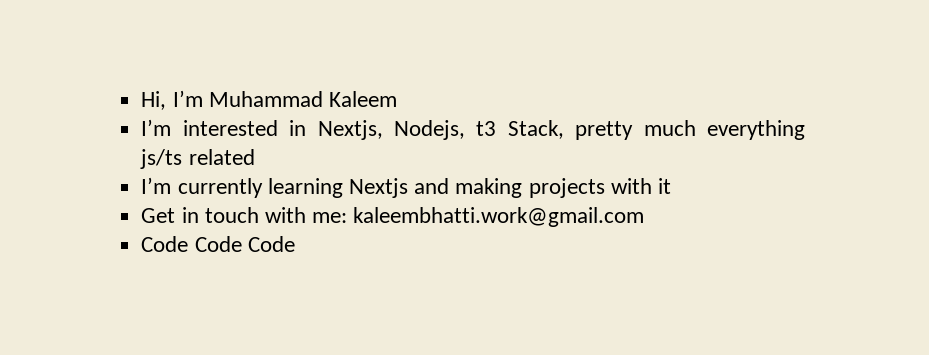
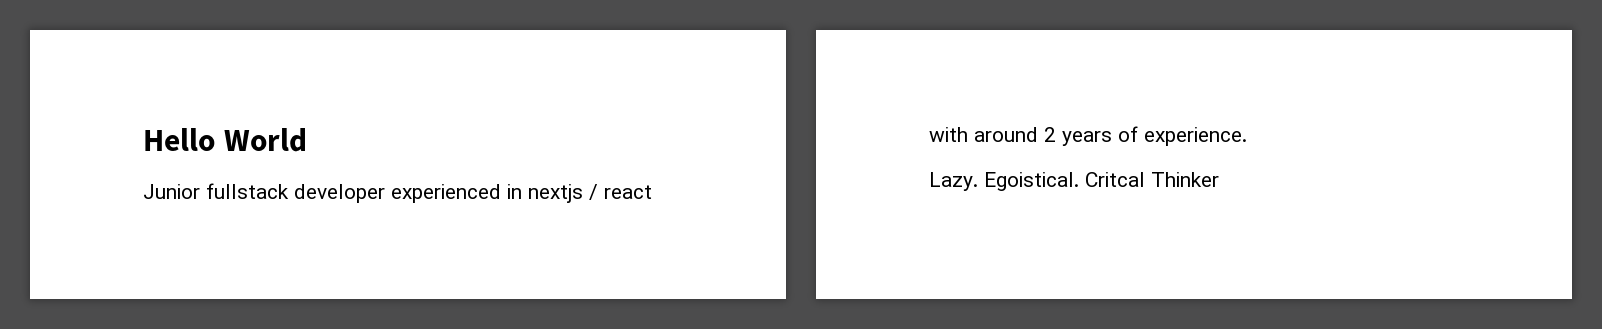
[141,90,397,110] [141,119,805,140] [140,149,255,169] [141,177,671,198] [141,207,645,227] [141,236,295,252] Hi, I’m Muhammad Kaleem // I’m interested in Nextjs, Nodejs, t3 Stack, pretty much everything js/ts related // I’m currently learning Nextjs and making projects with it // Get in touch with me: kaleembhatti.work@gmail.com // Code Code Code -> [143,128,307,152] [143,183,652,203] [929,126,1247,146] [929,172,1219,191] Hello World // Junior fullstack developer experienced in nextjs / react with around 2 years of experience. // Lazy. Egoistical. Critcal Thinker

